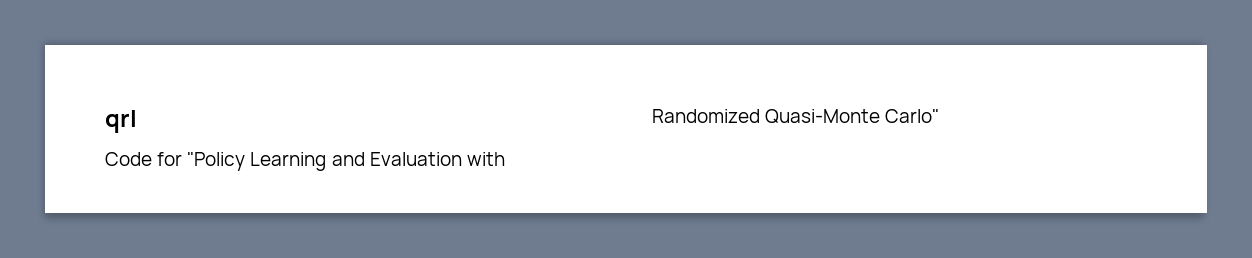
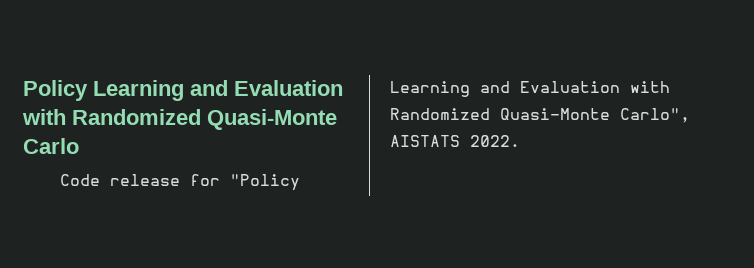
[105,110,137,133] qrl -> [23,80,343,101] [22,109,337,130] [23,138,79,154] Policy Learning and Evaluation with Randomized Quasi-Monte Carlo
(152, 159) none -> [109,174,180,186] release
[885,109,940,123] Carlo" -> [620,108,690,123] [390,135,520,147] Carlo", AISTATS 2022.

